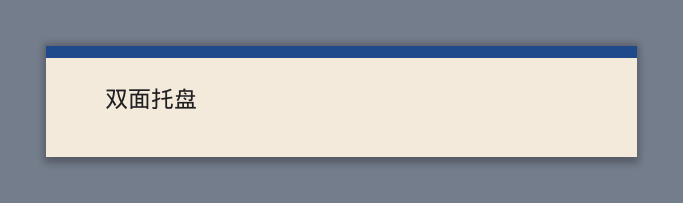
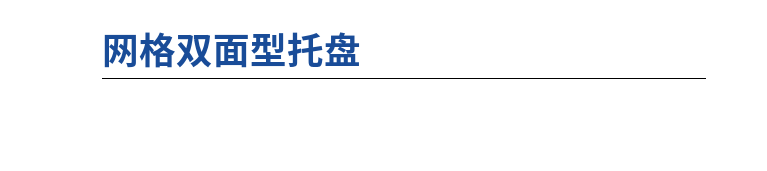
[105,89,151,110] 双面 -> [102,32,287,68] 网格双面型

